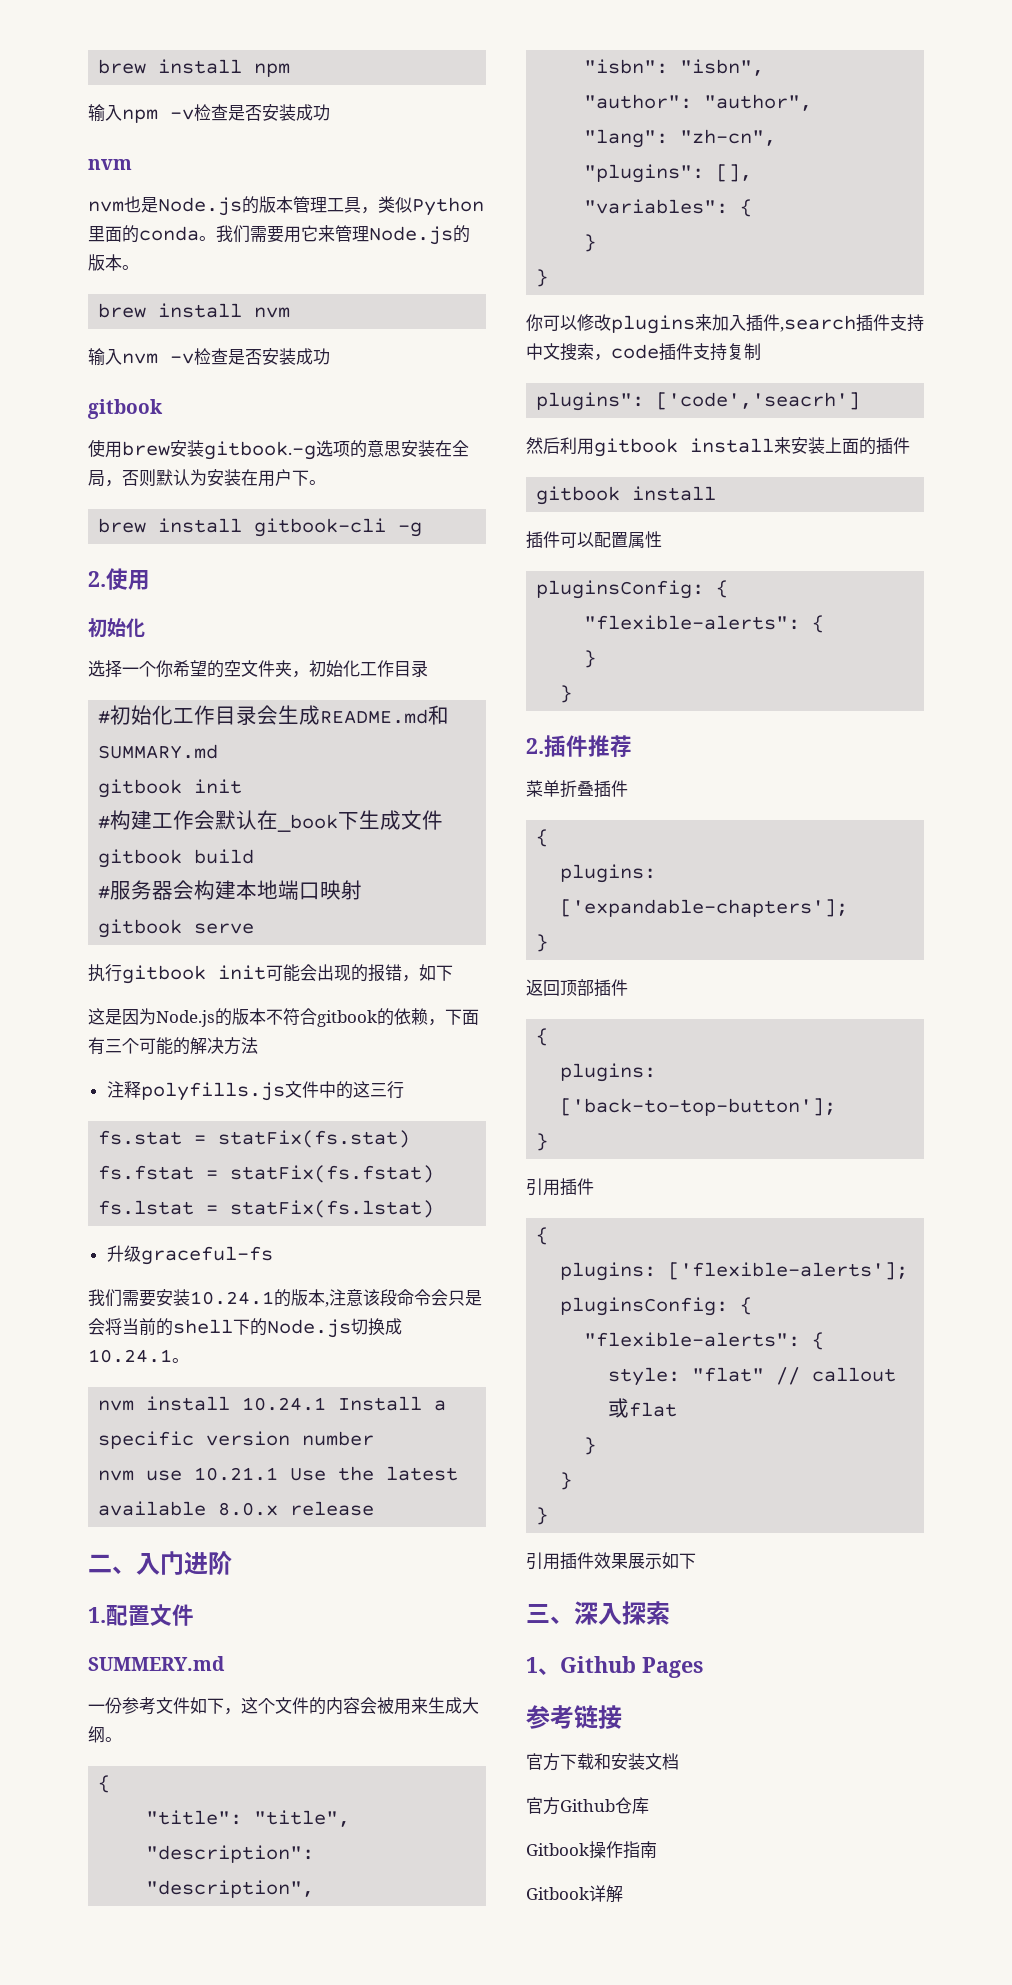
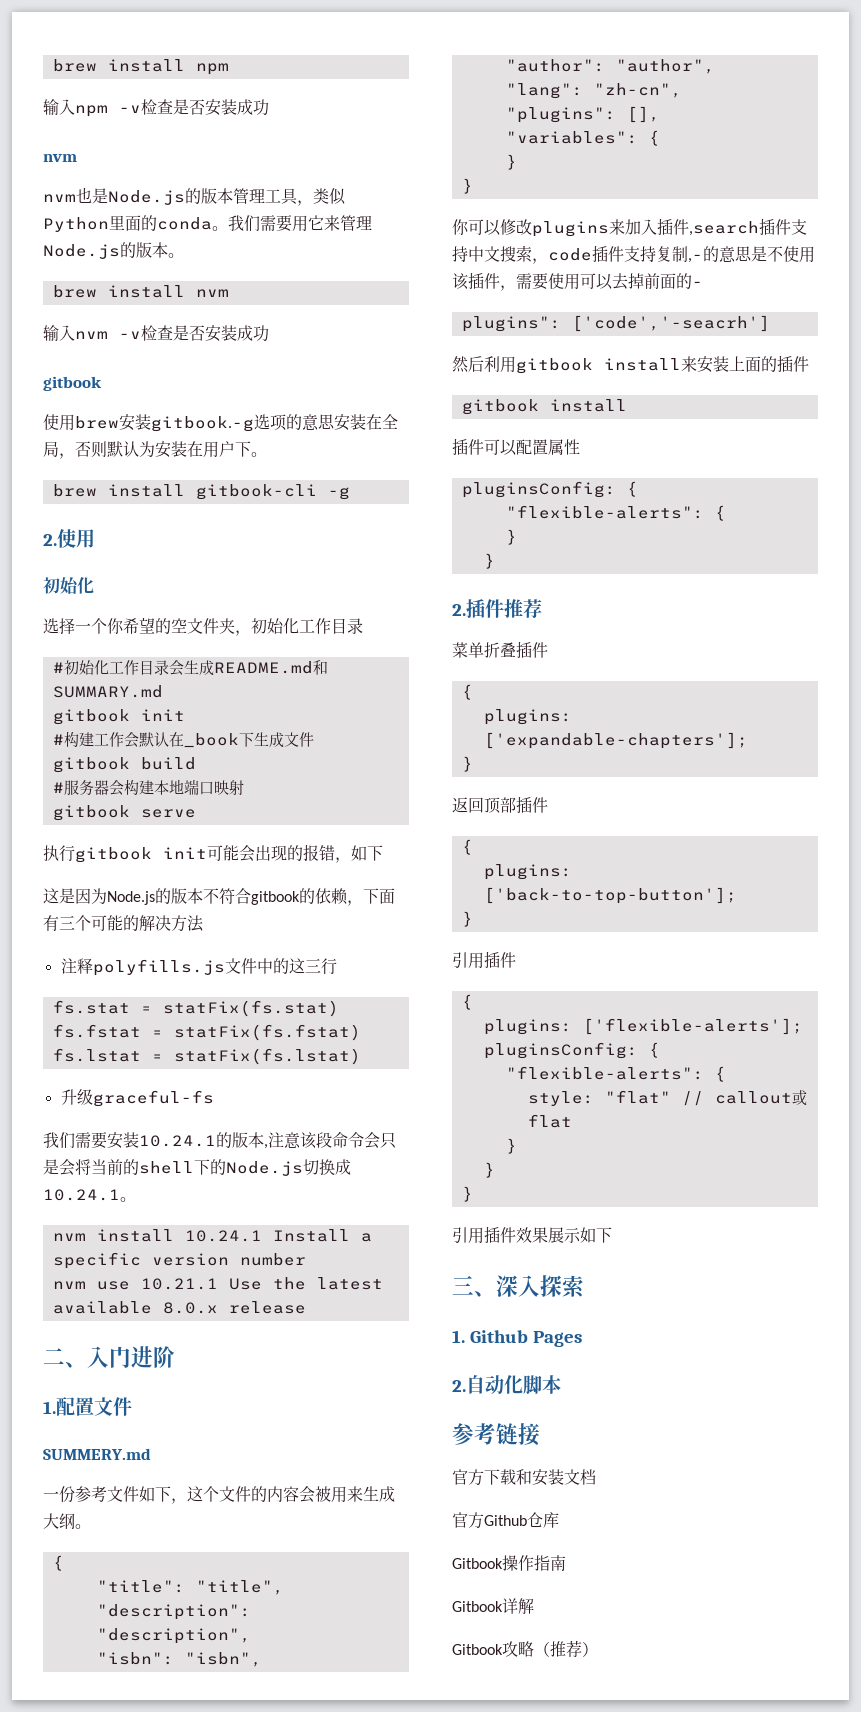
(761, 351) none -> [688,246,815,263] [452,272,703,291] ,-的意思是不使用该插件，需要使用可以去掉前面的-
[656,392,861,410] ['code','seacrh'] -> [571,315,770,332] ['code','-seacrh']
[526,1657,560,1675] 1、 -> [452,1330,465,1343] 1.
(703, 1667) none -> [452,1375,561,1394] // 2.自动化脚本
(623, 1894) none -> [452,1640,598,1658] // Gitbook攻略（推荐）

